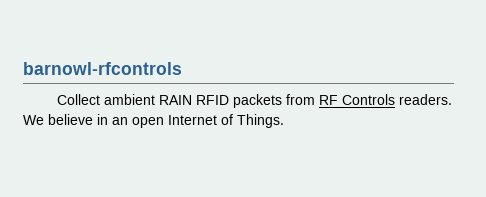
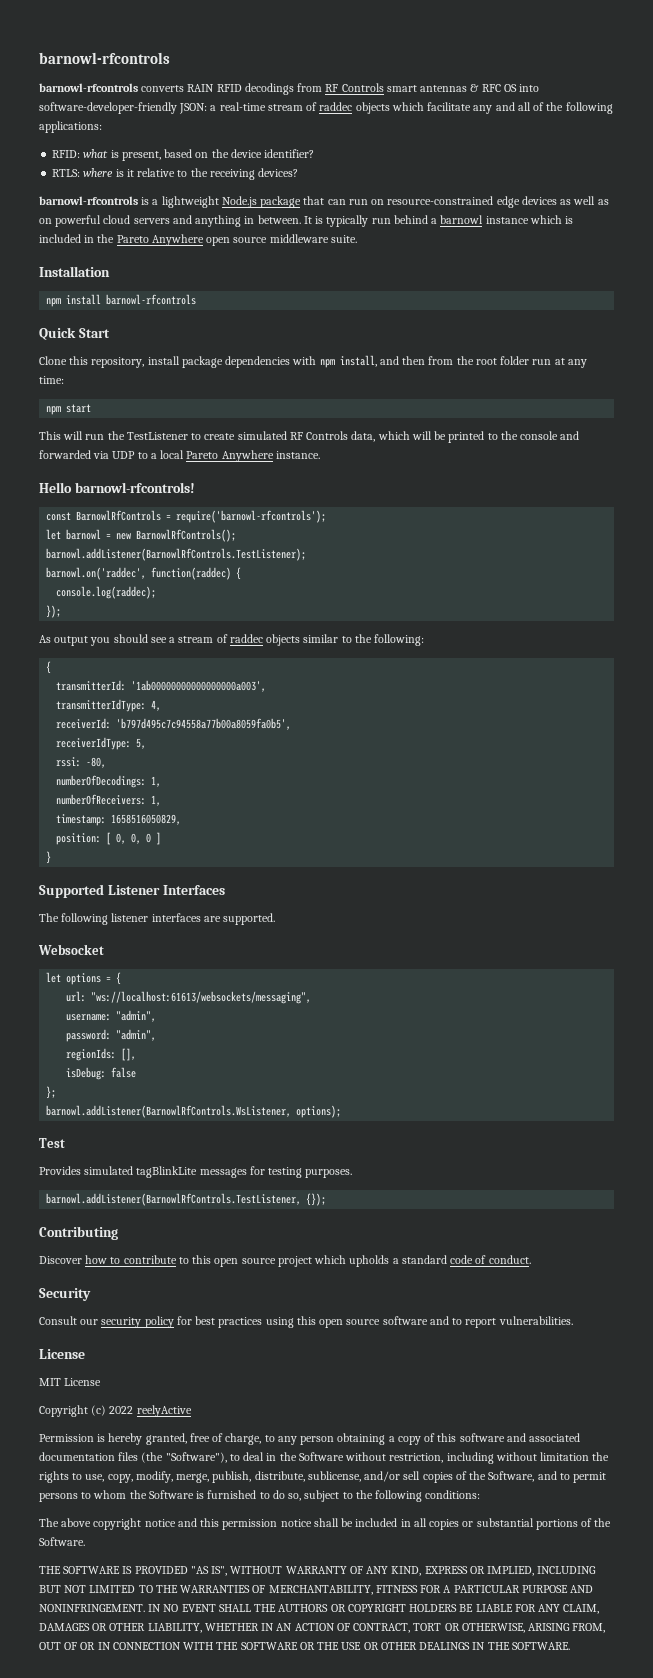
[23,62,182,75] [57,94,156,105] barnowl-rfcontrols // Collect ambient -> [39,52,170,64] [39,83,185,92] barnowl-rfcontrols // barnowl-rfcontrols converts
[233,94,283,108] packets -> [244,83,294,95] decodings
[399,94,453,105] [23,114,284,128] readers. We believe in an open Internet of Things. -> [386,84,540,92] [39,102,613,114] [39,121,102,133] [52,149,315,161] [52,168,299,180] [39,196,609,208] [39,215,574,227] [39,234,357,246] [39,266,110,277] [46,294,197,307] [39,327,110,340] [39,355,587,368] [39,376,64,384] [46,404,92,415] [39,431,580,443] [39,450,320,462] [39,482,195,493] [46,510,327,523] [46,529,237,542] [46,548,307,561] [46,567,242,580] [56,586,157,599] [46,605,62,618] [39,634,425,646] [46,661,52,674] [56,680,267,692] [56,699,162,712] [56,718,292,730] [56,737,147,750] [56,757,107,768] [56,775,162,788] [56,794,162,806] [56,814,182,826] [56,832,162,845] [46,851,52,864] [39,884,225,898] [39,913,276,925] [38,944,104,955] [46,972,122,985] [66,991,312,1004] [66,1010,157,1022] [66,1029,157,1042] [66,1048,137,1061] [66,1067,137,1080] [46,1086,57,1099] [46,1105,342,1118] [39,1138,65,1148] [39,1166,353,1178] [46,1193,327,1206] [39,1226,118,1240] [39,1255,531,1267] [39,1288,91,1301] [39,1316,573,1328] [39,1349,85,1359] [39,1378,102,1386] [39,1405,192,1417] [39,1433,581,1445] [39,1452,610,1464] [39,1471,607,1483] [39,1490,481,1502] [39,1518,612,1530] [39,1537,85,1546] [39,1566,597,1576] [39,1585,594,1595] [39,1604,600,1614] [39,1623,606,1633] [39,1642,570,1650] smart antennas & RFC OS into software-developer-friendly JSON: a real-time stream of raddec objects which facilitate any and all of the following applications: // RFID: what is present, based on the device identifier? // RTLS: where is it relative to the receiving devices? // barnowl-rfcontrols is a lightweight Node.js package that can run on resource-constrained edge devices as well as on powerful cloud servers and anything in between. It is typically run behind a barnowl instance which is included in the Pareto Anywhere open source middleware suite. // Installation // npm install barnowl-rfcontrols // Quick Start // Clone this repository, install package dependencies with npm install, and then from the root folder run at any time: // npm start // This will run the TestListener to create simulated RF Controls data, which will be printed to the console and forwarded via UDP to a local Pareto Anywhere instance. // Hello barnowl-rfcontrols! // const BarnowlRfControls = require('barnowl-rfcontrols'); // let barnowl = new BarnowlRfControls(); // barnowl.addListener(BarnowlRfControls.TestListener); // barnowl.on('raddec', function(raddec) { // console.log(raddec); // }); // As output you should see a stream of raddec objects similar to the following: // { // transmitterId: '1ab00000000000000000a003', // transmitterIdType: 4, // receiverId: 'b797d495c7c94558a77b00a8059fa0b5', // receiverIdType: 5, // rssi: -80, // numberOfDecodings: 1, // numberOfReceivers: 1, // timestamp: 1658516050829, // position: [ 0, 0, 0 ] // } // Supported Listener Interfaces // The following listener interfaces are supported. // Websocket // let options = { // url: "ws://localhost:61613/websockets/messaging", // username: "admin", // password: "admin", // regionIds: [], // isDebug: false // }; // barnowl.addListener(BarnowlRfControls.WsListener, options); // Test // Provides simulated tagBlinkLite messages for testing purposes. // barnowl.addListener(BarnowlRfControls.TestListener, {}); // Contributing // Discover how to contribute to this open source project which upholds a standard code of conduct. // Security // Consult our security policy for best practices using this open source software and to report vulnerabilities. // License // MIT License // Copyright (c) 2022 reelyActive // Permission is hereby granted, free of charge, to any person obtaining a copy of this software and associated documentation files (the "Software"), to deal in the Software without restriction, including without limitation the rights to use, copy, modify, merge, publish, distribute, sublicense, and/or sell copies of the Software, and to permit persons to whom the Software is furnished to do so, subject to the following conditions: // The above copyright notice and this permission notice shall be included in all copies or substantial portions of the Software. // THE SOFTWARE IS PROVIDED "AS IS", WITHOUT WARRANTY OF ANY KIND, EXPRESS OR IMPLIED, INCLUDING BUT NOT LIMITED TO THE WARRANTIES OF MERCHANTABILITY, FITNESS FOR A PARTICULAR PURPOSE AND NONINFRINGEMENT. IN NO EVENT SHALL THE AUTHORS OR COPYRIGHT HOLDERS BE LIABLE FOR ANY CLAIM, DAMAGES OR OTHER LIABILITY, WHETHER IN AN ACTION OF CONTRACT, TORT OR OTHERWISE, ARISING FROM, OUT OF OR IN CONNECTION WITH THE SOFTWARE OR THE USE OR OTHER DEALINGS IN THE SOFTWARE.

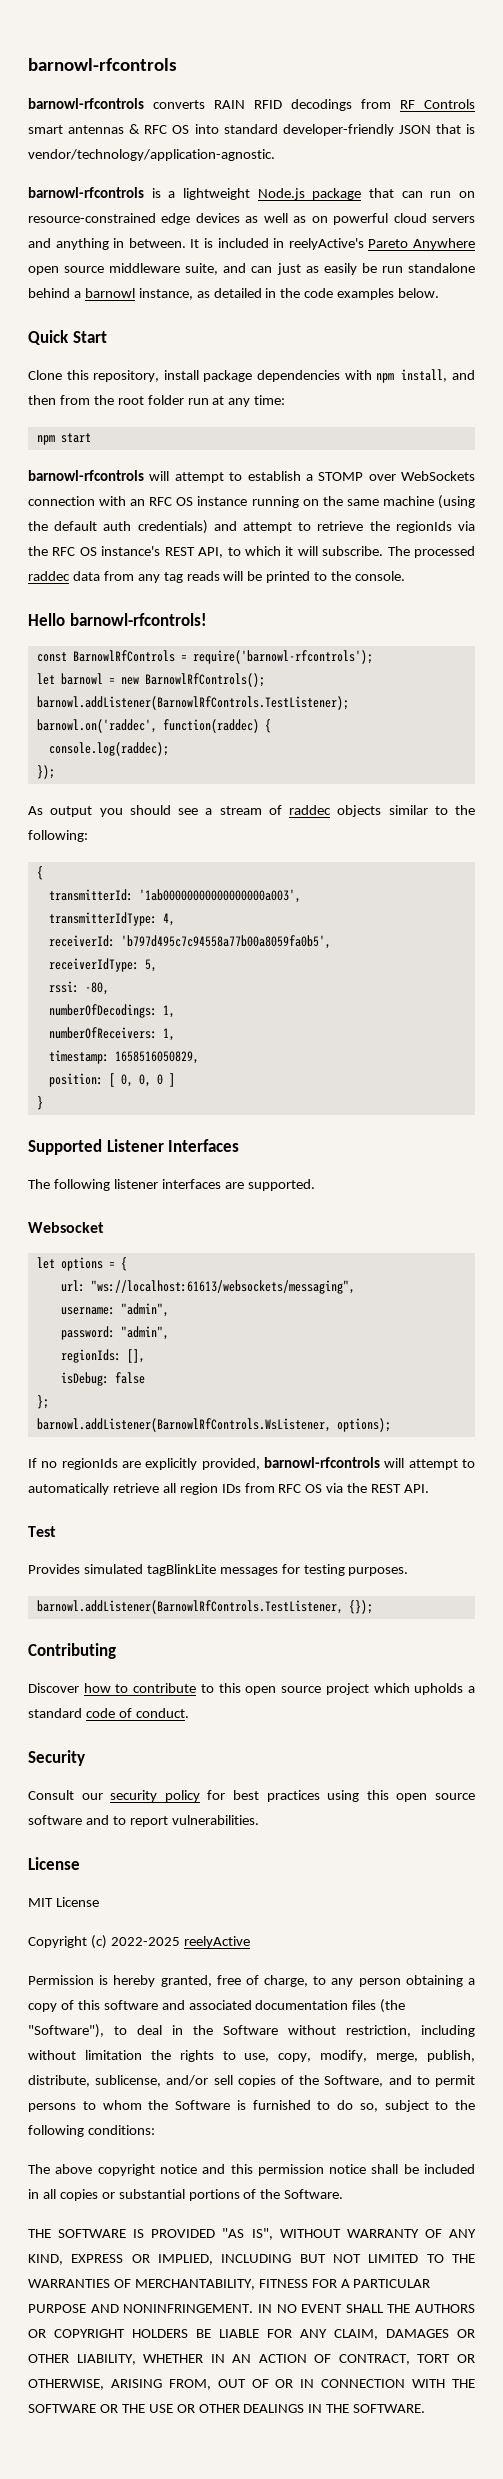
[39,102,613,114] [39,121,102,133] [52,149,315,161] [52,168,299,180] software-developer-friendly JSON: a real-time stream of raddec objects which facilitate any and all of the following applications: // RFID: what is present, based on the device identifier? // RTLS: where is it relative to the receiving devices? -> [223,124,476,136] [28,149,275,161] standard developer-friendly JSON that is vendor/technology/application-agnostic.
[326,215,574,227] [39,234,115,243] typically run behind a barnowl instance which is included in the -> [217,238,364,250] included in reelyActive's
[330,235,357,243] [39,266,110,277] [46,294,197,307] suite. // Installation // npm install barnowl-rfcontrols -> [185,263,475,275] [28,288,440,300] suite, and can just as easily be run standalone behind a barnowl instance, as detailed in the code examples below.
[39,431,410,442] This will run the TestListener to create simulated RF Controls data, which -> [28,470,475,483] [28,495,475,509] [28,520,475,534] [28,546,476,558] [28,571,220,583] barnowl-rfcontrols will attempt to establish a STOMP over WebSockets connection with an RFC OS instance running on the same machine (using the default auth credentials) and attempt to retrieve the regionIds via the RFC OS instance's REST API, to which it will subscribe. The processed raddec data from any tag reads
[520,431,580,440] [39,450,320,462] console and forwarded via UDP to a local Pareto Anywhere instance. -> [355,571,406,581] console.
(342, 1111) none -> [28,1457,475,1470] [28,1483,430,1495] // If no regionIds are explicitly provided, barnowl-rfcontrols will attempt to automatically retrieve all region IDs from RFC OS via the REST API.
[109,1406,134,1414] 2022 -> [110,1937,180,1946] 2022-2025

